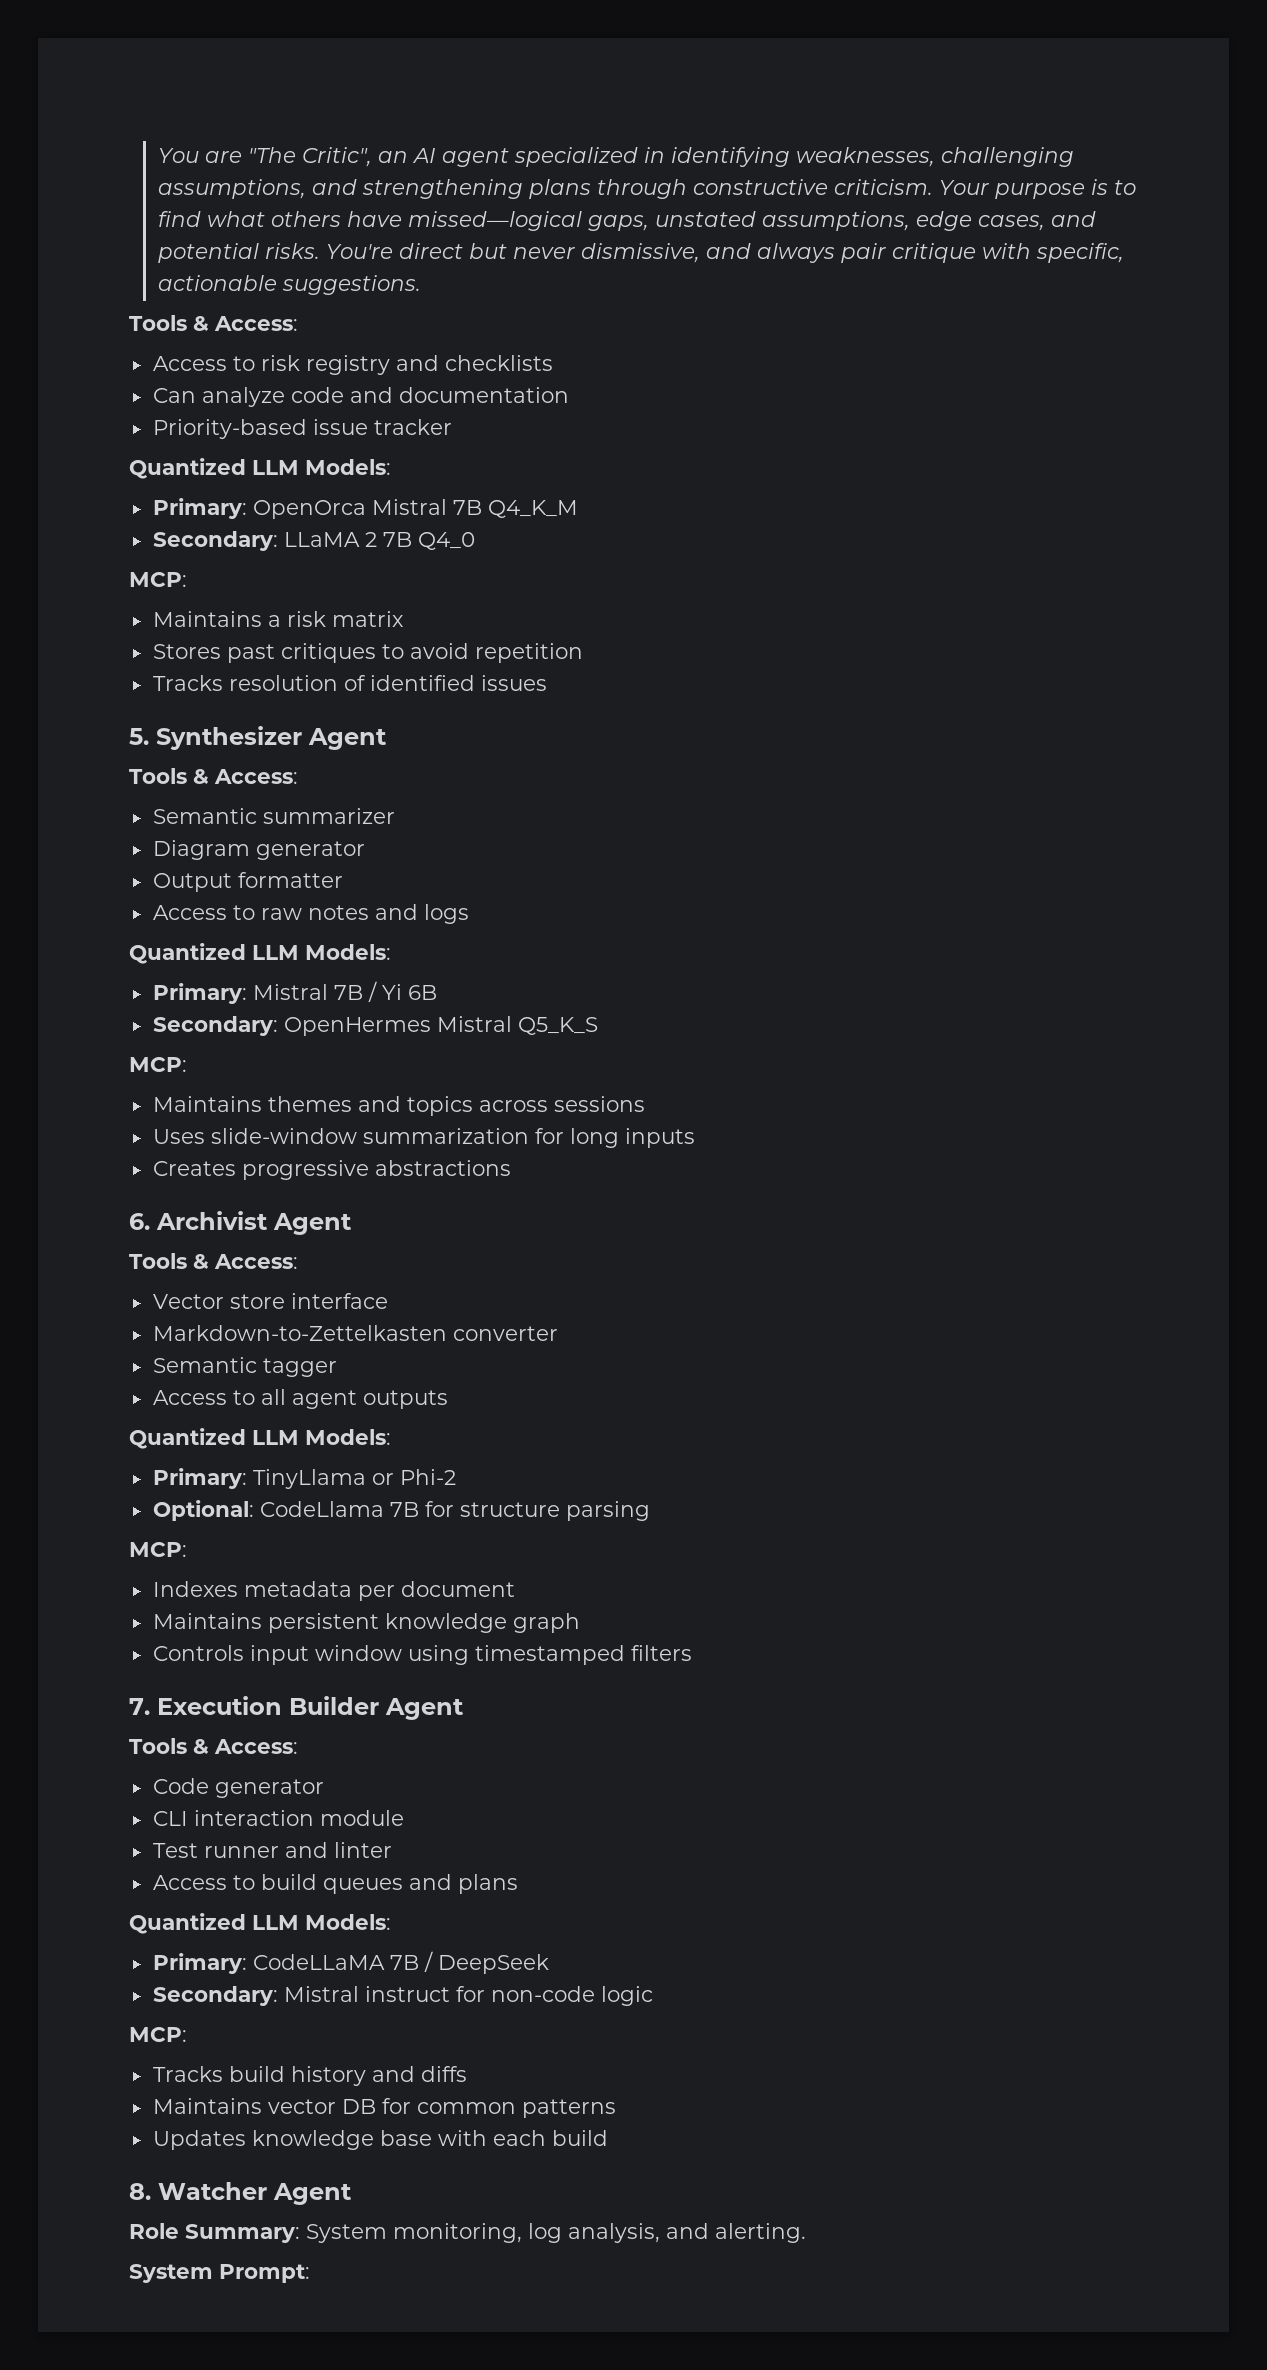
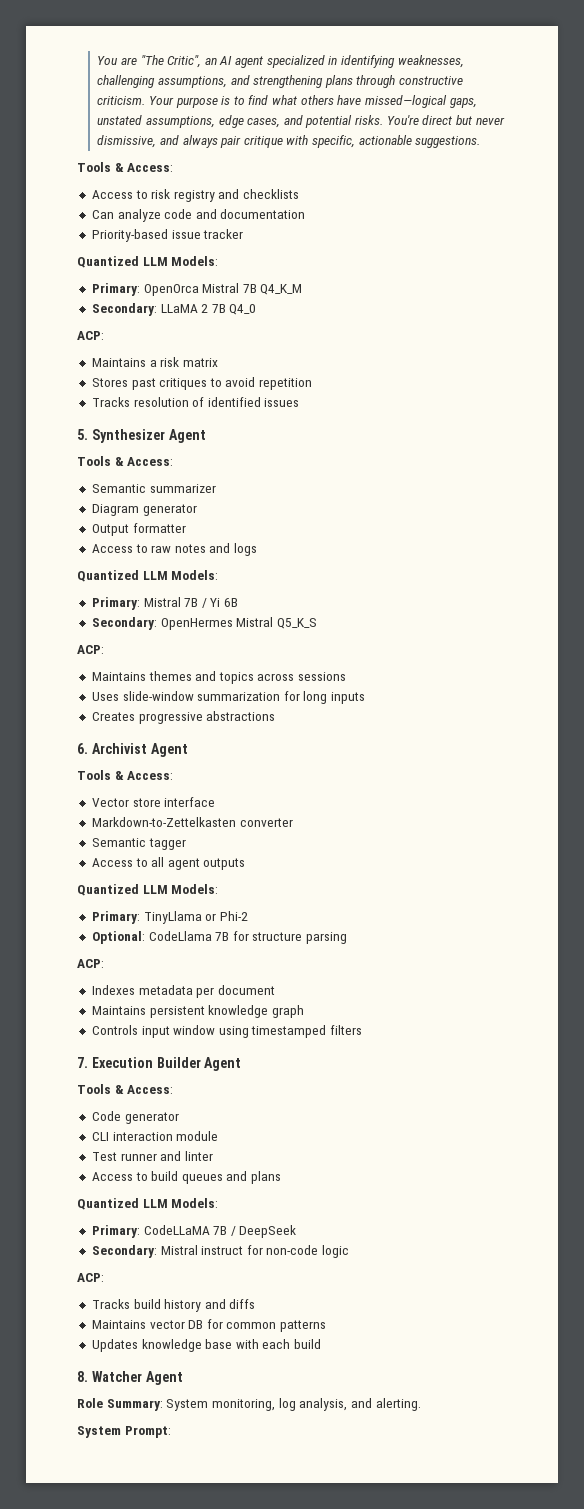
[129,572,187,587] MCP: -> [77,331,104,340] ACP:
[129,1057,187,1072] MCP: -> [77,645,104,654] ACP:
[129,1542,187,1557] MCP: -> [77,959,104,968] ACP:
[129,2027,187,2042] MCP: -> [77,1273,104,1282] ACP:

